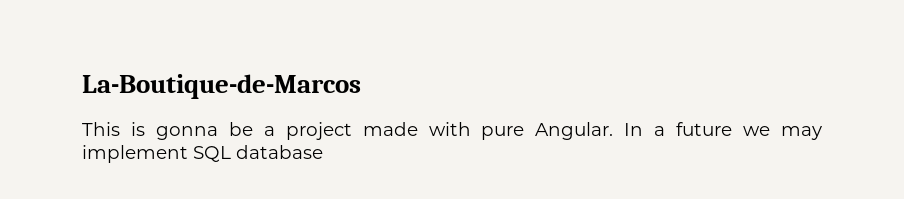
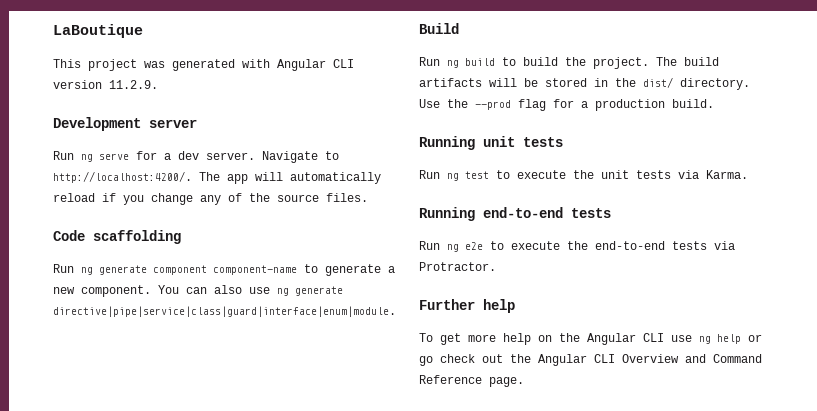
[82,74,361,99] La-Boutique-de-Marcos -> [53,24,143,38] LaBoutique
[130,122,823,140] [82,145,323,163] is gonna be a project made with pure Angular. In a future we may implement SQL database -> [88,59,354,71] [53,80,158,89] [53,117,197,131] [53,151,339,163] [53,171,381,184] [53,193,368,205] [53,230,181,244] [53,264,395,276] [53,285,343,297] [53,306,396,317] [419,23,459,34] [419,57,719,69] [419,77,750,90] [419,99,714,111] [419,136,563,150] [419,170,748,181] [419,207,611,221] [419,241,735,252] [419,262,496,271] [419,299,515,313] [419,333,762,345] [419,354,762,366] [419,375,524,387] project was generated with Angular CLI version 11.2.9. // Development server // Run ng serve for a dev server. Navigate to http://localhost:4200/. The app will automatically reload if you change any of the source files. // Code scaffolding // Run ng generate component component-name to generate a new component. You can also use ng generate directive|pipe|service|class|guard|interface|enum|module. // Build // Run ng build to build the project. The build artifacts will be stored in the dist/ directory. Use the --prod flag for a production build. // Running unit tests // Run ng test to execute the unit tests via Karma. // Running end-to-end tests // Run ng e2e to execute the end-to-end tests via Protractor. // Further help // To get more help on the Angular CLI use ng help or go check out the Angular CLI Overview and Command Reference page.

